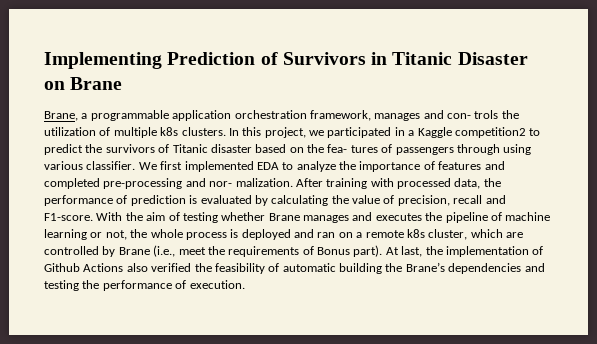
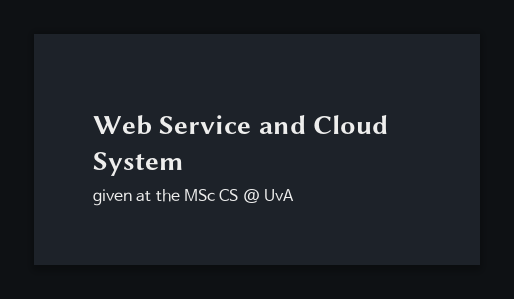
[44,52,528,69] [44,77,123,90] [44,110,519,121] [44,127,541,138] [44,144,532,155] [44,161,505,172] [44,178,501,189] [44,195,506,206] [44,212,551,223] [44,229,523,240] [44,245,544,257] [44,262,545,274] [44,280,245,291] Implementing Prediction of Survivors in Titanic Disaster on Brane // Brane, a programmable application orchestration framework, manages and con- trols the utilization of multiple k8s clusters. In this project, we participated in a Kaggle competition2 to predict the survivors of Titanic disaster based on the fea- tures of passengers through using various classifier. We first implemented EDA to analyze the importance of features and completed pre-processing and nor- malization. After training with processed data, the performance of prediction is evaluated by calculating the value of precision, recall and F1-score. With the aim of testing whether Brane manages and executes the pipeline of machine learning or not, the whole process is deployed and ran on a remote k8s cluster, which are controlled by Brane (i.e., meet the requirements of Bonus part). At last, the implementation of Github Actions also verified the feasibility of automatic building the Brane’s dependencies and testing the performance of execution. -> [93,115,389,135] [93,152,184,176] [93,189,294,206] Web Service and Cloud System // given at the MSc CS @ UvA

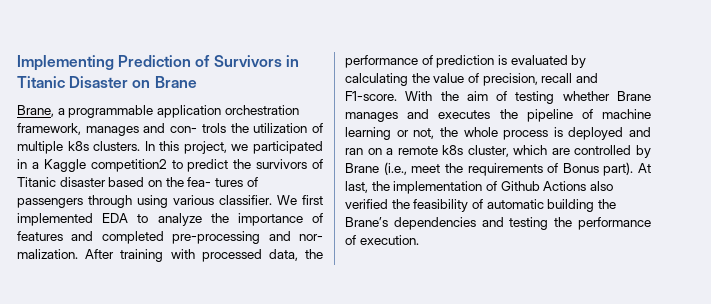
[93,115,389,135] [93,152,184,176] [93,189,294,206] Web Service and Cloud System // given at the MSc CS @ UvA -> [17,55,299,71] [17,76,197,88] [17,105,299,118] [17,123,324,136] [17,141,324,154] [17,159,323,172] [17,177,258,187] [17,195,323,208] [17,213,323,226] [17,231,324,244] [17,249,323,262] [345,55,587,68] [345,73,598,86] [345,91,651,104] [345,109,651,122] [345,127,651,140] [345,145,651,158] [345,162,651,176] [345,181,613,194] [345,199,616,212] [345,217,651,230] [345,235,419,245] Implementing Prediction of Survivors in Titanic Disaster on Brane // Brane, a programmable application orchestration framework, manages and con- trols the utilization of multiple k8s clusters. In this project, we participated in a Kaggle competition2 to predict the survivors of Titanic disaster based on the fea- tures of passengers through using various classifier. We first implemented EDA to analyze the importance of features and completed pre-processing and nor- malization. After training with processed data, the performance of prediction is evaluated by calculating the value of precision, recall and F1-score. With the aim of testing whether Brane manages and executes the pipeline of machine learning or not, the whole process is deployed and ran on a remote k8s cluster, which are controlled by Brane (i.e., meet the requirements of Bonus part). At last, the implementation of Github Actions also verified the feasibility of automatic building the Brane’s dependencies and testing the performance of execution.

